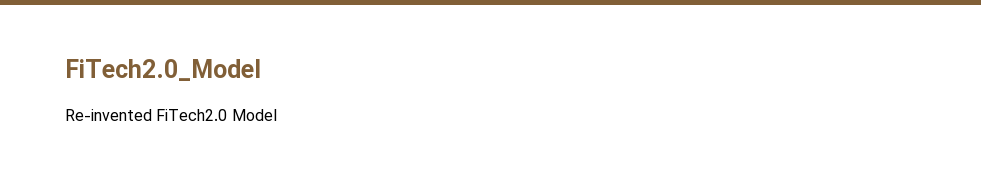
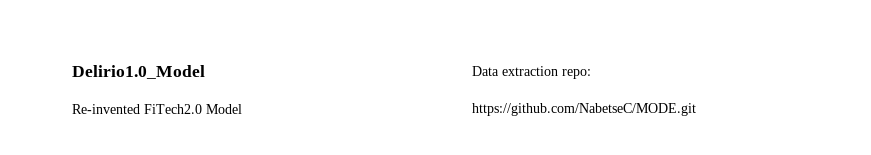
[65,59,261,81] FiTech2.0_Model -> [72,65,205,79] Delirio1.0_Model
(277, 115) none -> [472,66,591,79] [472,103,696,116] // Data extraction repo: // https://github.com/NabetseC/MODE.git

